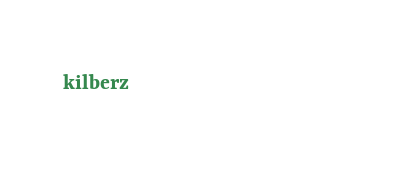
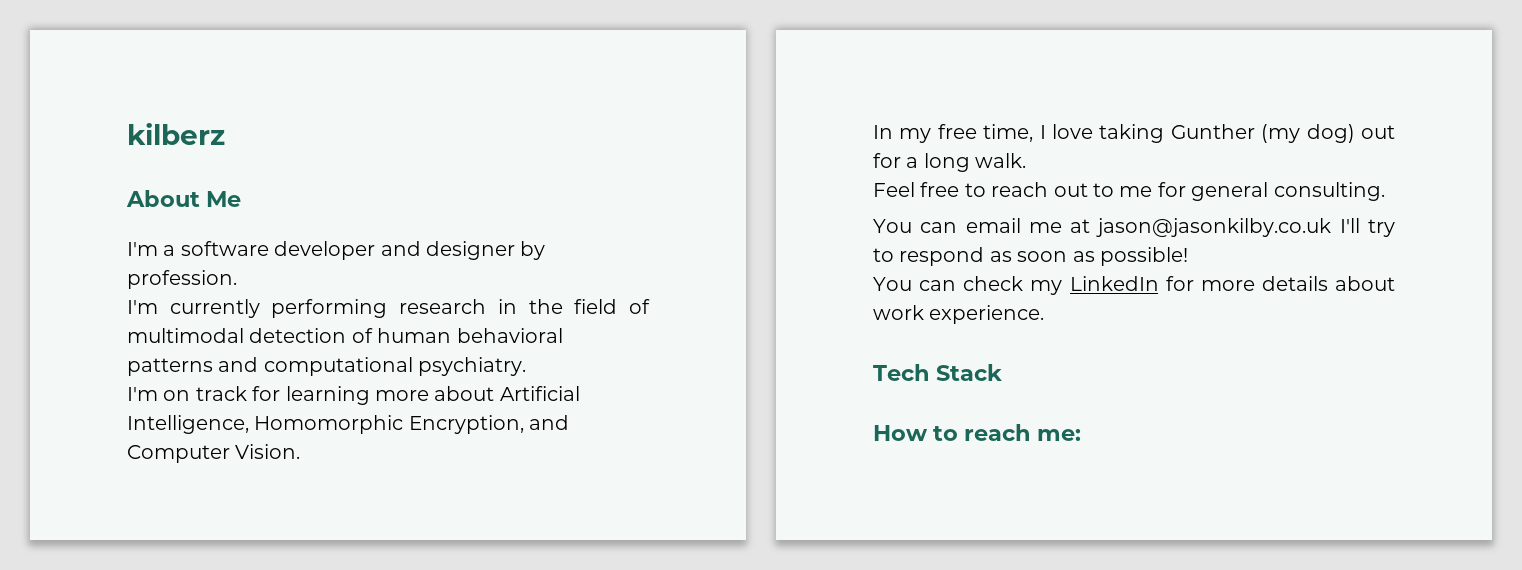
(129, 81) none -> [126,190,242,207] [127,241,546,260] [127,270,237,289] [127,299,650,318] [127,328,563,343] [127,357,527,376] [127,386,580,405] [127,415,570,434] [127,444,301,463] [873,124,1395,143] [873,153,1027,172] [873,182,1385,201] [873,218,1395,237] [873,247,1188,266] [873,276,1395,295] [873,305,1045,324] [873,364,1003,381] [873,424,1082,441] // About Me // I'm a software developer and designer by profession. // I'm currently performing research in the field of multimodal detection of human behavioral patterns and computational psychiatry. // I'm on track for learning more about Artificial Intelligence, Homomorphic Encryption, and Computer Vision. // In my free time, I love taking Gunther (my dog) out for a long walk. // Feel free to reach out to me for general consulting. // You can email me at jason@jasonkilby.co.uk I'll try to respond as soon as possible! // You can check my LinkedIn for more details about work experience. // Tech Stack // How to reach me:

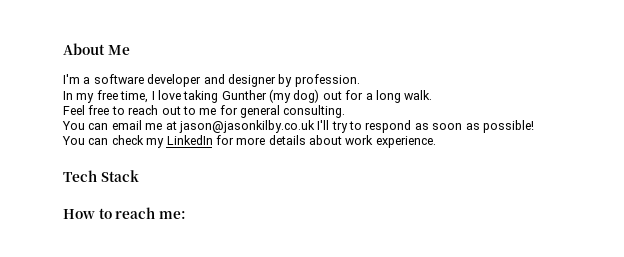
[127,123,225,145] kilberz // -> (63, 49) none
[127,299,650,318] [127,328,563,343] [127,357,527,376] [127,386,580,405] [127,415,570,434] [127,444,301,463] // I'm currently performing research in the field of multimodal detection of human behavioral patterns and computational psychiatry. // I'm on track for learning more about Artificial Intelligence, Homomorphic Encryption, and Computer Vision. -> (360, 80) none

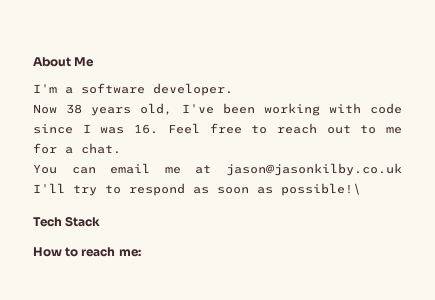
[147,74,360,87] [63,89,433,103] developer and designer by profession. // In my free time, I love taking Gunther (my dog) out for a long walk. // -> [153,83,233,96] [33,103,402,116] [33,124,159,134] developer. // Now 38 years old, I've been working with code since I was 16.
[240,105,346,118] general consulting. -> [65,143,121,154] a chat.
[482,120,534,133] [62,135,436,148] possible! // You can check my LinkedIn for more details about work experience. -> [281,183,361,196] possible!\

